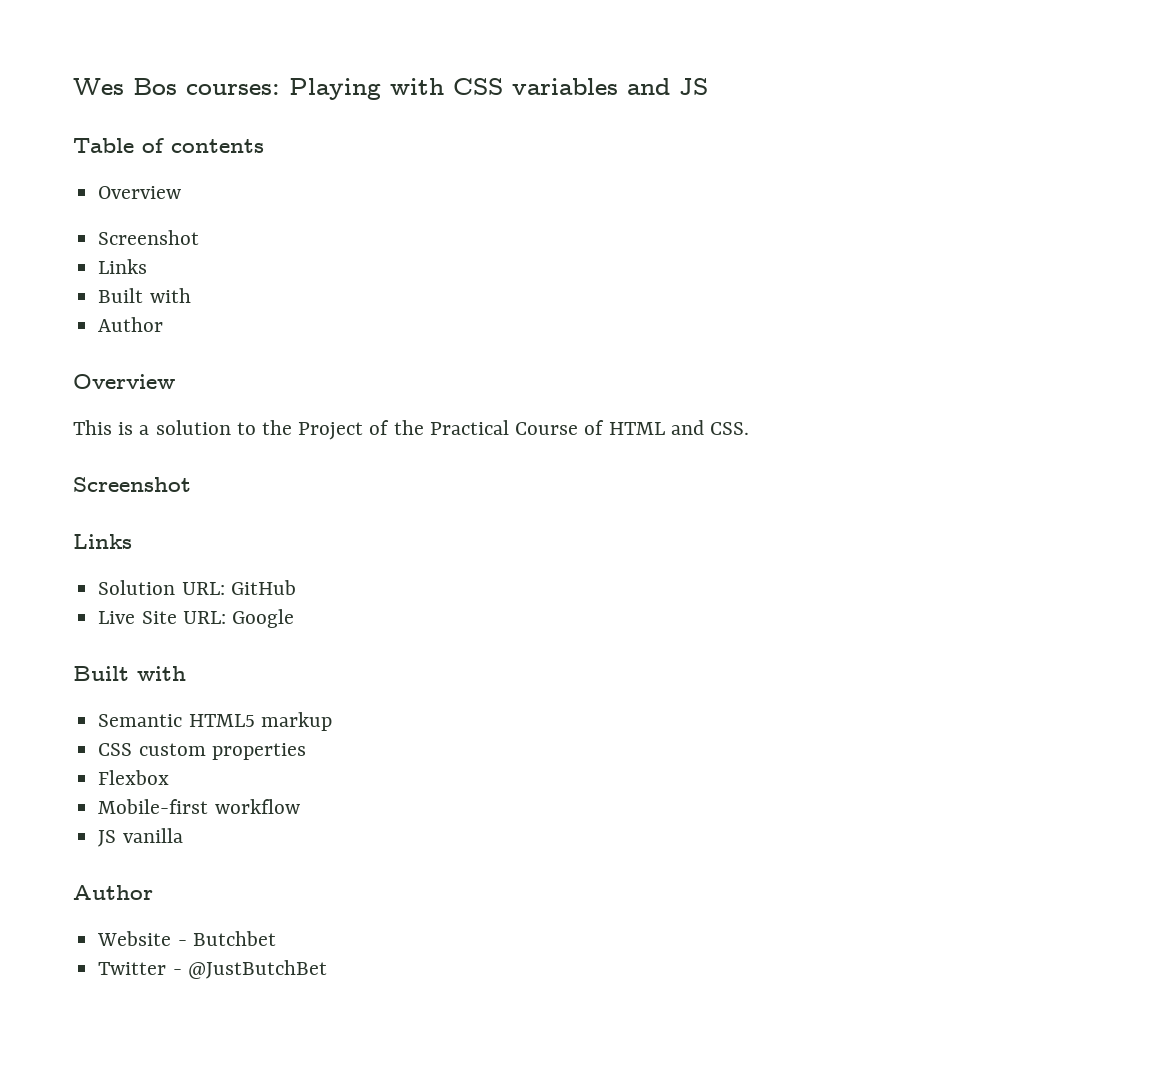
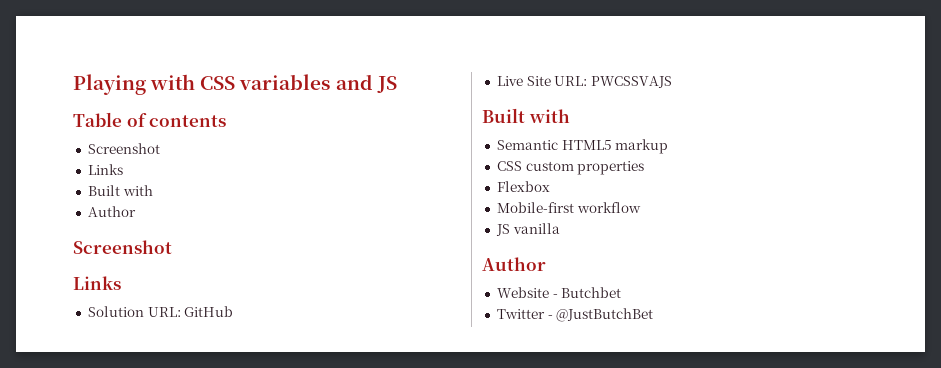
[73,78,280,95] Wes Bos courses: -> (73, 84) none
[98,186,182,199] // Overview -> (227, 121) none
[73,374,175,389] [73,420,749,440] // Overview // This is a solution to the Project of the Practical Course of HTML and CSS. -> (136, 211) none
[231,609,294,628] Google -> [590,76,672,88] PWCSSVAJS

